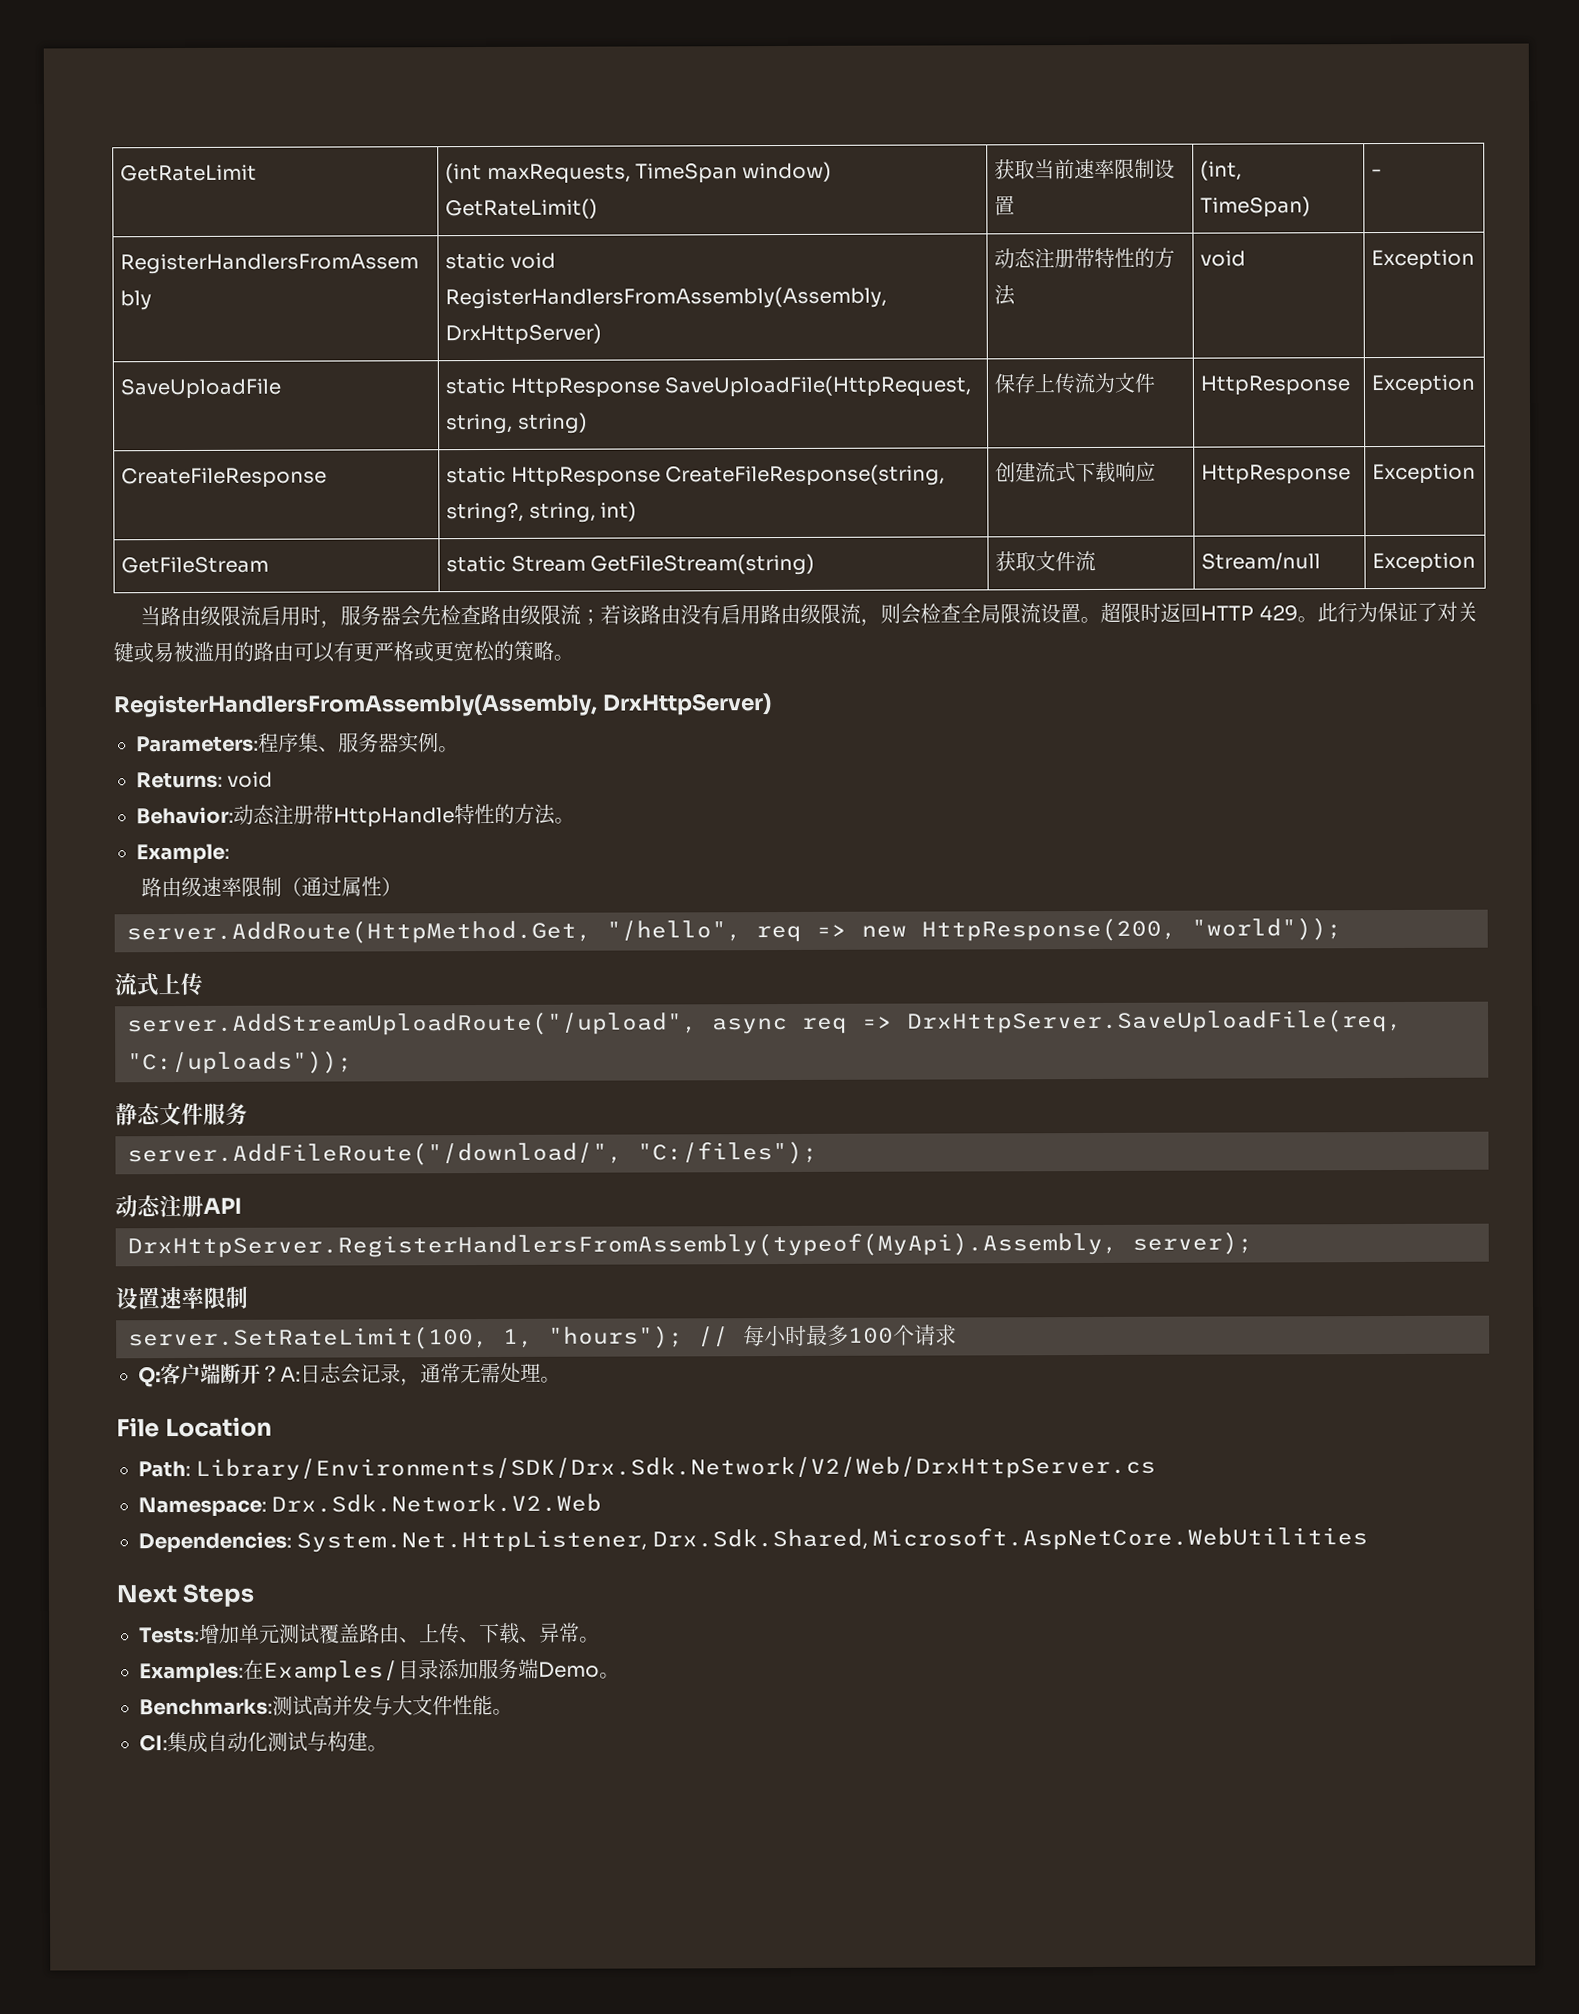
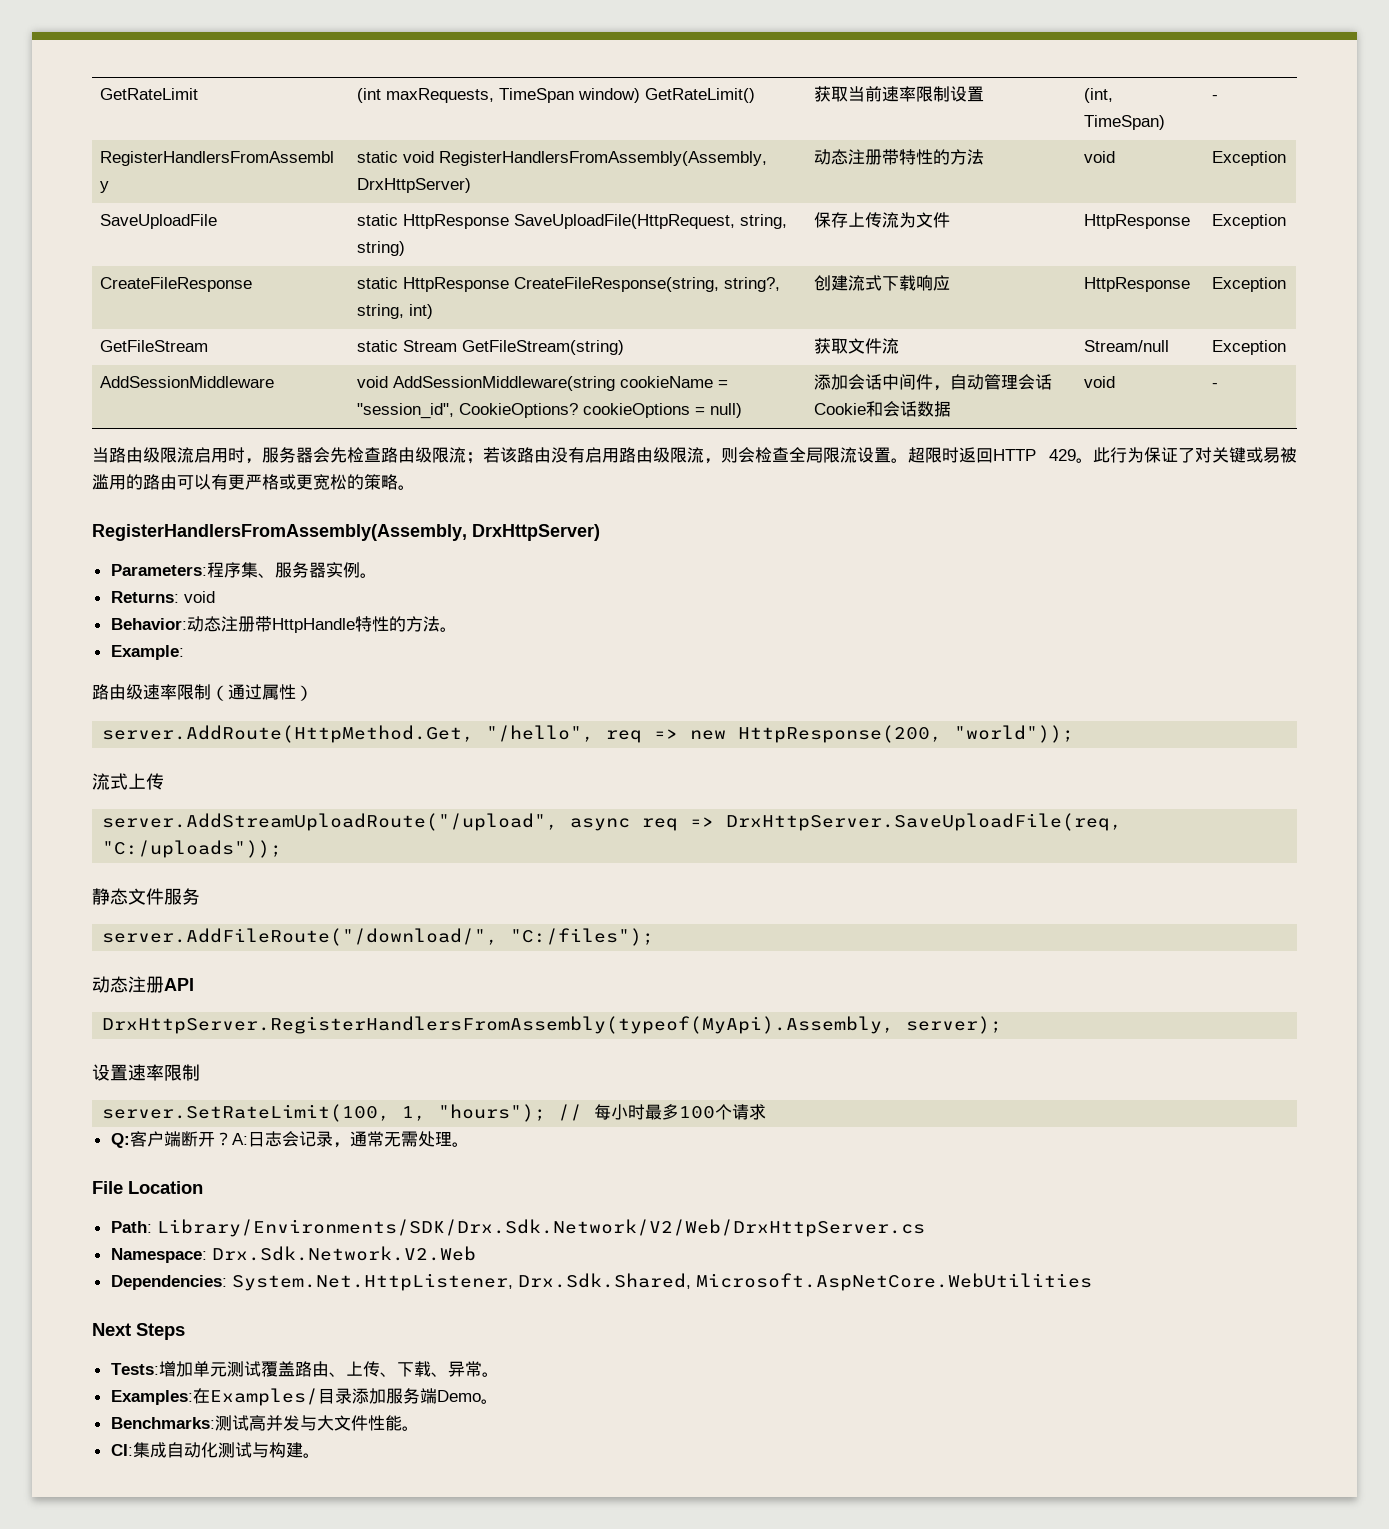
(1477, 563) none -> [100,376,275,388] [357,376,729,391] [357,403,743,419] [814,374,1053,391] [814,401,952,417] [1084,376,1116,388] [1212,383,1219,388] // AddSessionMiddleware | void AddSessionMiddleware(string cookieName = "session_id", CookieOptions? cookieOptions = null) | 添加会话中间件，自动管理会话Cookie和会话数据 | void | -

